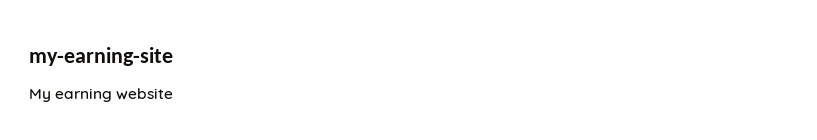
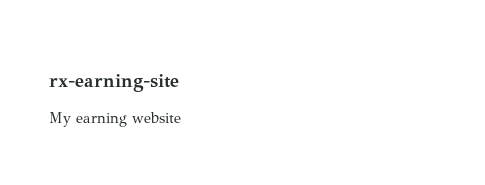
[29,47,173,66] my-earning-site -> [49,74,179,92] rx-earning-site

